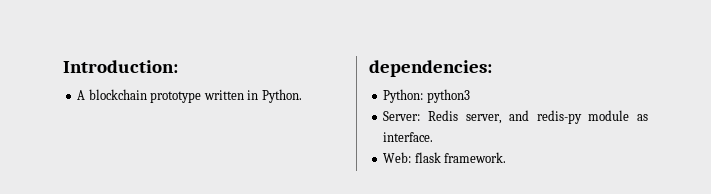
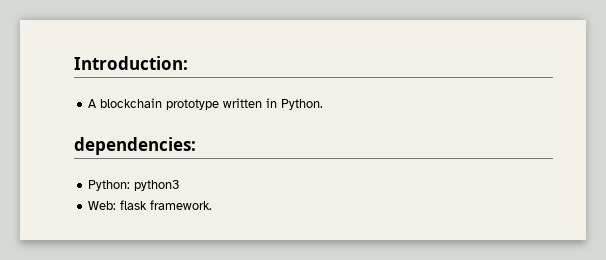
[383,110,648,124] [383,132,434,142] // Server: Redis server, and redis-py module as interface. -> (180, 185) none

